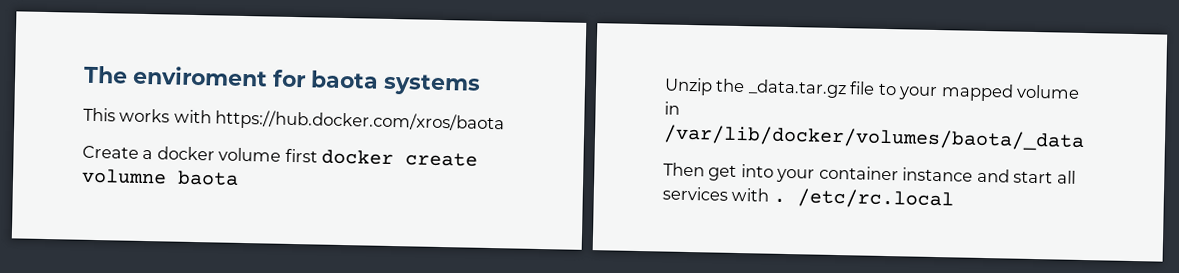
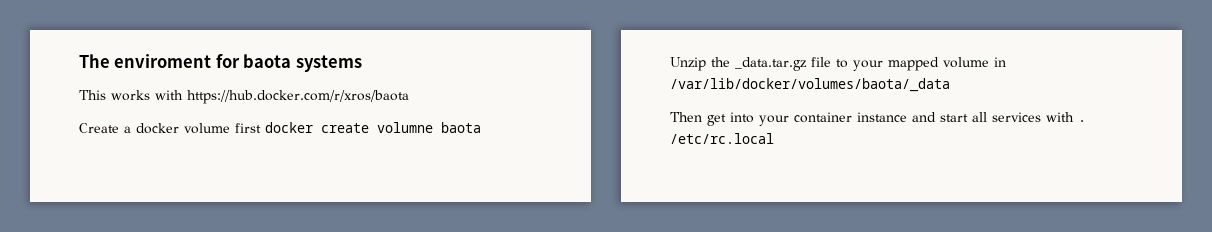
[215,109,506,134] https://hub.docker.com/xros/baota -> [187,90,409,104] https://hub.docker.com/r/xros/baota

